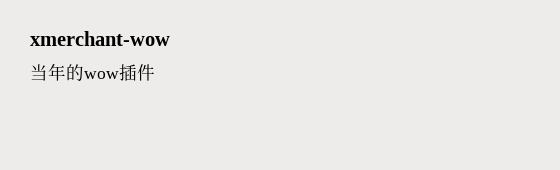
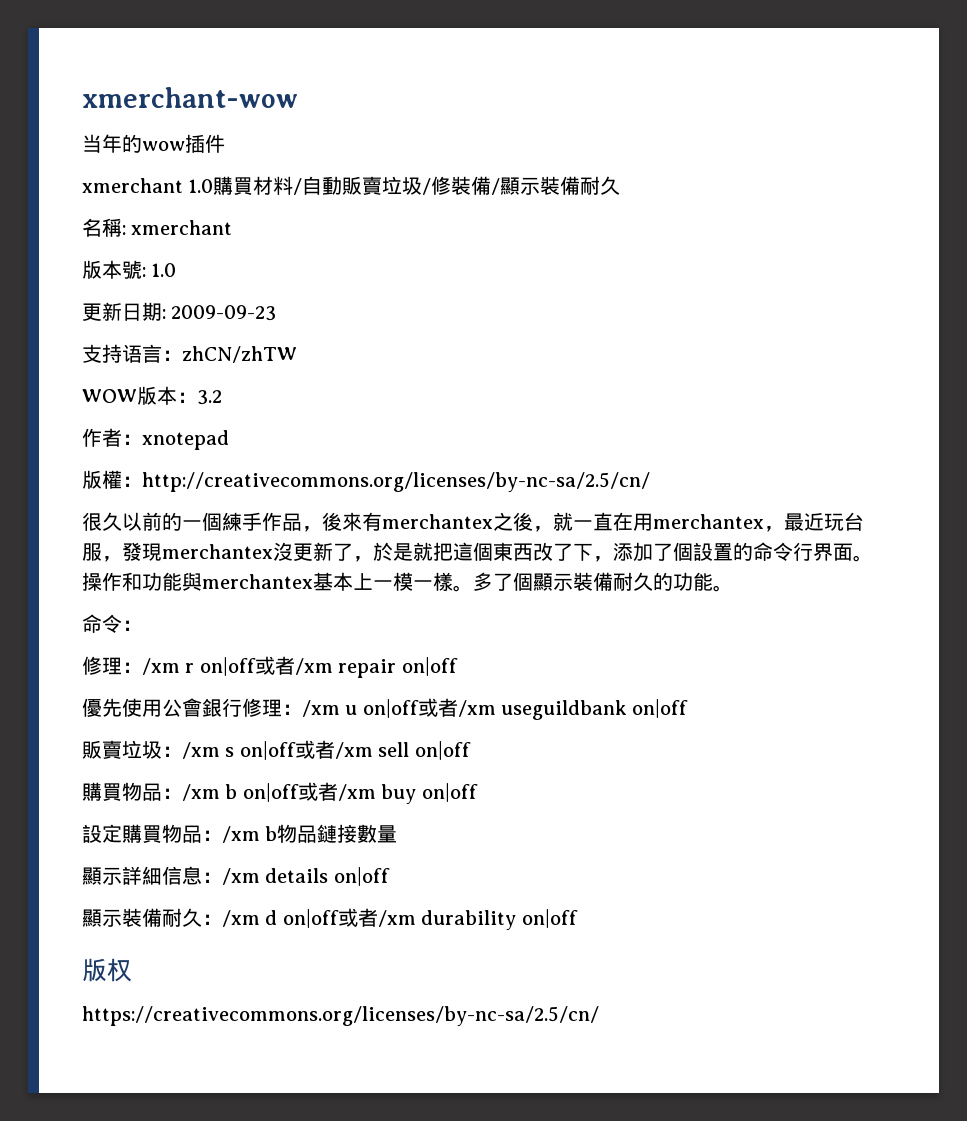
(155, 72) none -> [82,176,621,195] [82,218,233,237] [82,260,177,279] [82,302,277,321] [82,344,297,363] [82,386,222,405] [82,428,229,450] [82,470,650,492] [82,512,864,532] [82,542,873,562] [82,572,733,592] [82,614,142,633] [82,656,458,678] [82,698,688,720] [82,740,471,760] [82,782,478,804] [82,824,398,843] [82,866,390,886] [82,908,578,930] [82,958,132,982] [82,1006,599,1026] // xmerchant 1.0購買材料/自動販賣垃圾/修裝備/顯示裝備耐久 // 名稱: xmerchant // 版本號: 1.0 // 更新日期: 2009-09-23 // 支持语言：zhCN/zhTW // WOW版本：3.2 // 作者：xnotepad // 版權：http://creativecommons.org/licenses/by-nc-sa/2.5/cn/ // 很久以前的一個練手作品，後來有merchantex之後，就一直在用merchantex，最近玩台服，發現merchantex沒更新了，於是就把這個東西改了下，添加了個設置的命令行界面。操作和功能與merchantex基本上一模一樣。多了個顯示裝備耐久的功能。 // 命令： // 修理：/xm r on|off或者/xm repair on|off // 優先使用公會銀行修理：/xm u on|off或者/xm useguildbank on|off // 販賣垃圾：/xm s on|off或者/xm sell on|off // 購買物品：/xm b on|off或者/xm buy on|off // 設定購買物品：/xm b物品鏈接數量 // 顯示詳細信息：/xm details on|off // 顯示裝備耐久：/xm d on|off或者/xm durability on|off // 版权 // https://creativecommons.org/licenses/by-nc-sa/2.5/cn/

